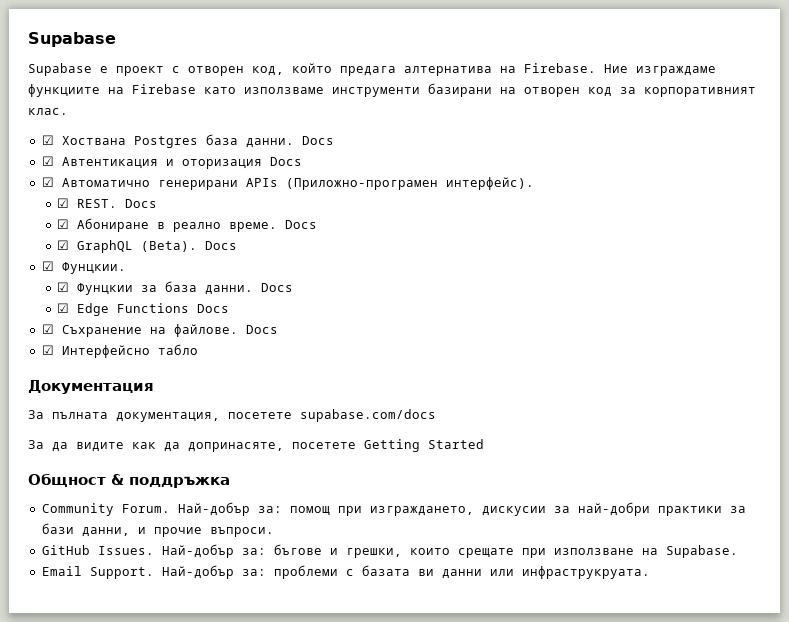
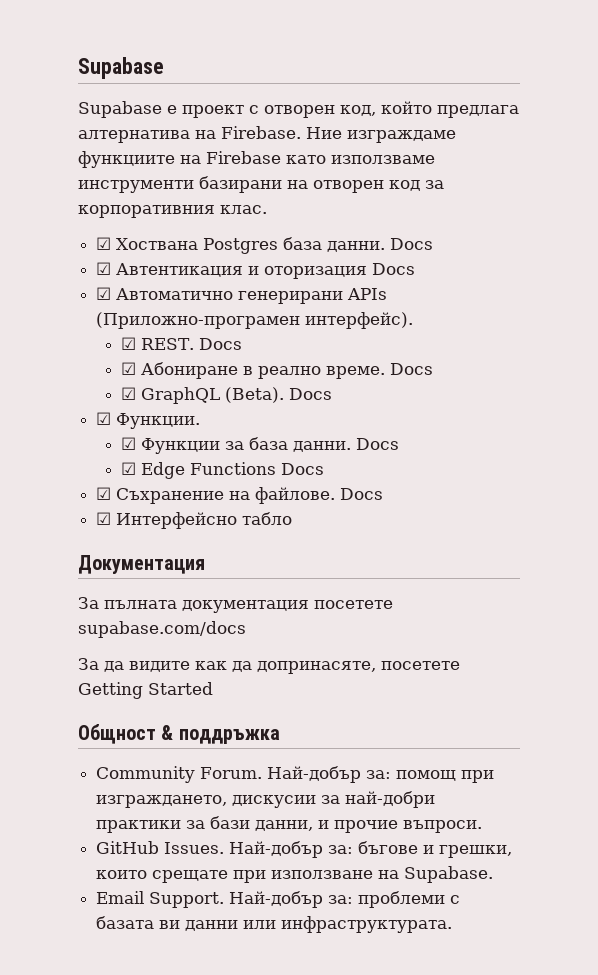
[340,66,396,76] предага -> [437,105,519,118] предлага
[644,87,756,97] корпоративният -> [78,205,215,218] корпоративния
[61,262,126,274] [57,282,134,295] Фунцкии. // ☑ Фунцкии -> [116,413,201,429] [120,437,220,454] Функции. // ☑ Функции
[116,412,220,422] документация, -> [182,600,309,613] документация
[521,566,650,579] инфраструкруата. -> [281,916,453,933] инфраструктурата.

